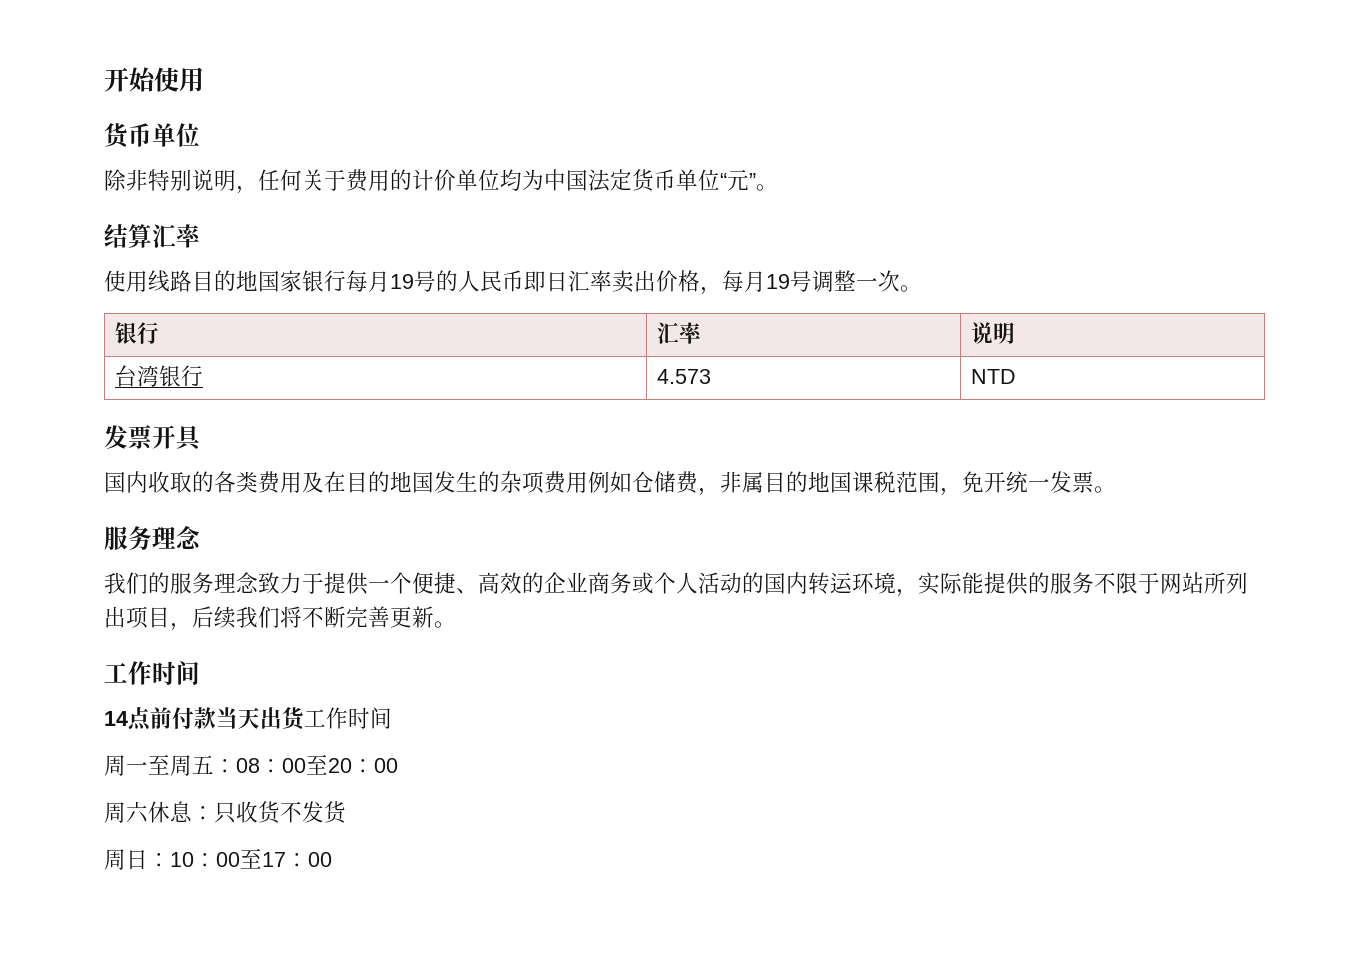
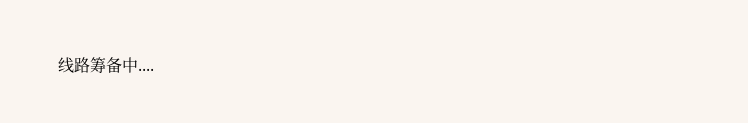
[104,67,204,92] [104,123,200,149] [104,169,778,194] [104,224,200,248] [104,270,922,295] [115,322,160,344] [657,322,702,344] [971,322,1016,344] [115,365,204,387] [657,369,712,384] [971,369,1017,384] [104,425,203,451] [104,471,1116,496] [104,526,201,551] [104,572,1248,597] [104,606,456,631] [104,661,200,685] [104,707,392,731] [104,754,398,776] [104,801,347,824] [104,848,332,870] 开始使用 // 货币单位 // 除非特别说明，任何关于费用的计价单位均为中国法定货币单位“元”。 // 结算汇率 // 使用线路目的地国家银行每月19号的人民币即日汇率卖出价格，每月19号调整一次。 // 银行 | 汇率 | 说明 // 台湾银行 | 4.573 | NTD // 发票开具 // 国内收取的各类费用及在目的地国发生的杂项费用例如仓储费，非属目的地国课税范围，免开统一发票。 // 服务理念 // 我们的服务理念致力于提供一个便捷、高效的企业商务或个人活动的国内转运环境，实际能提供的服务不限于网站所列出项目，后续我们将不断完善更新。 // 工作时间 // 14点前付款当天出货工作时间 // 周一至周五：08：00至20：00 // 周六休息：只收货不发货 // 周日：10：00至17：00 -> [58,57,154,73] 线路筹备中....

